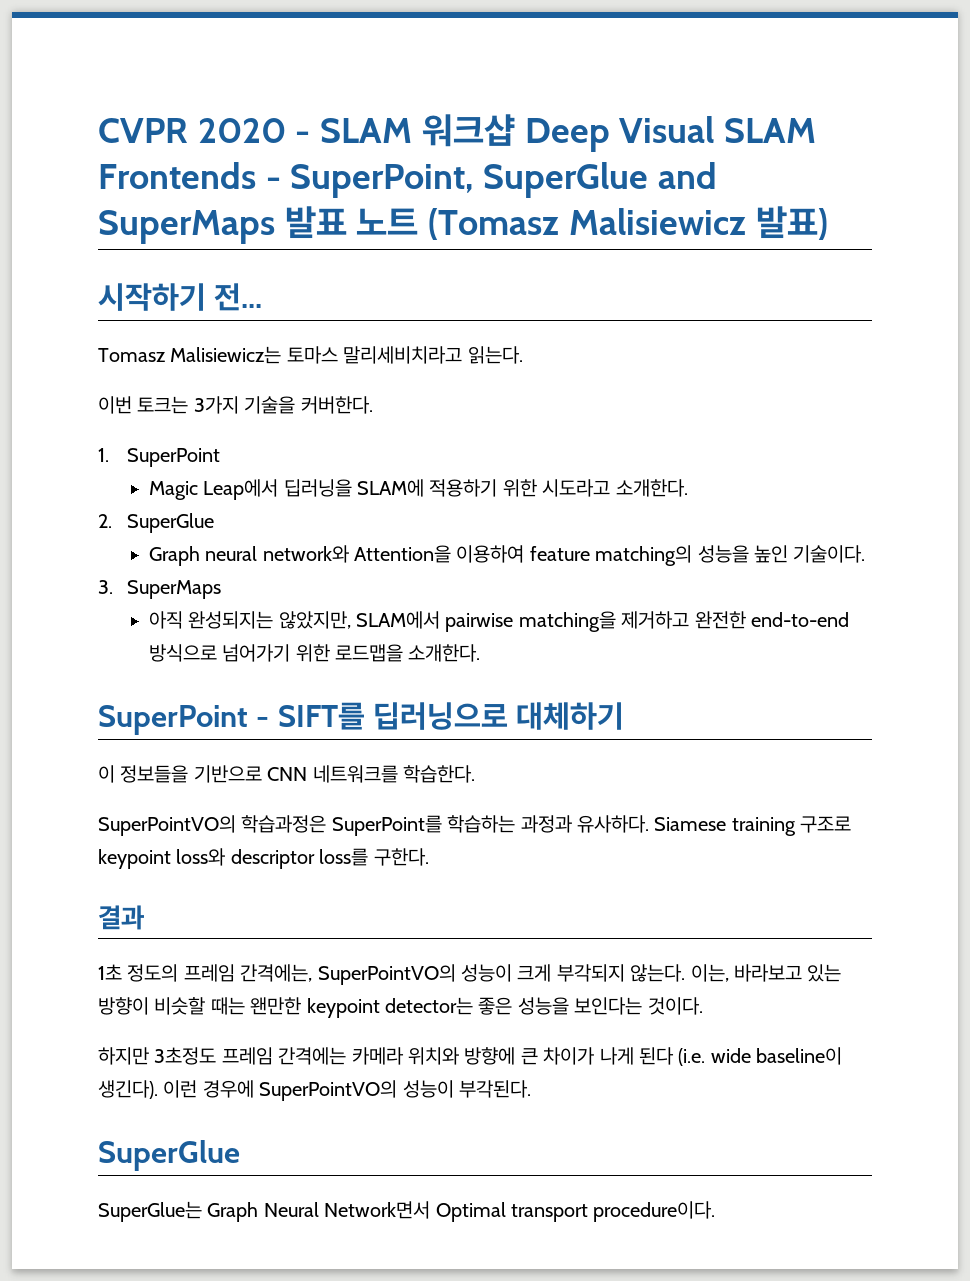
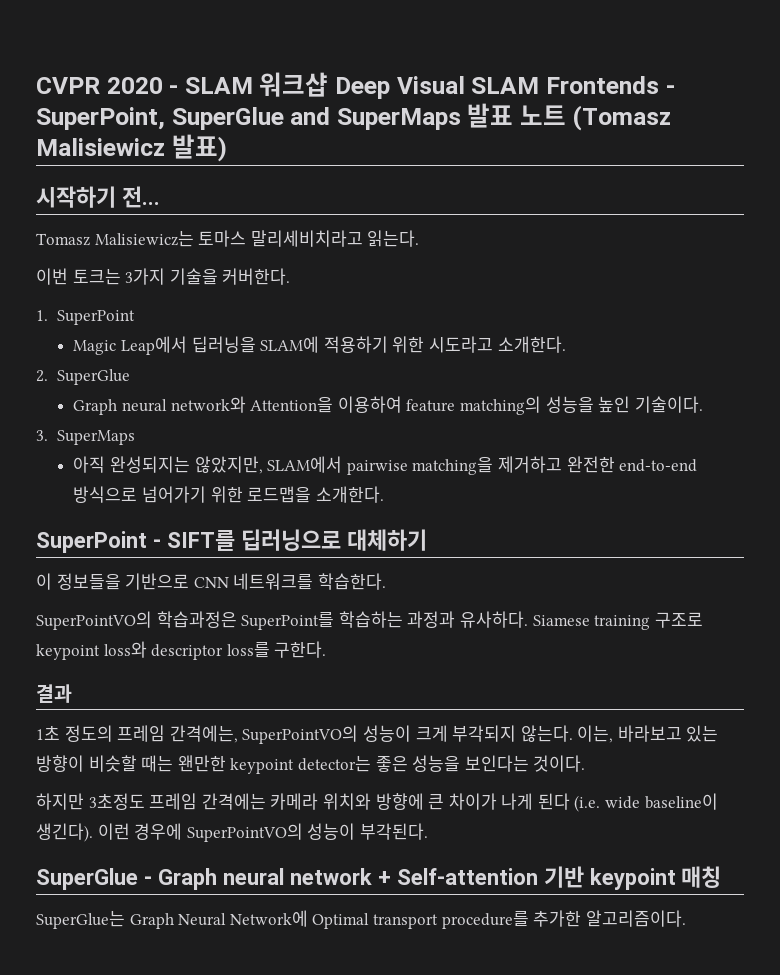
(240, 1155) none -> [143,866,722,890] - Graph neural network + Self-attention 기반 keypoint 매칭
[324,1201,431,1219] Network면서 -> [229,910,308,927] Network에
[593,1201,716,1222] procedure이다. -> [441,910,686,929] procedure를 추가한 알고리즘이다.

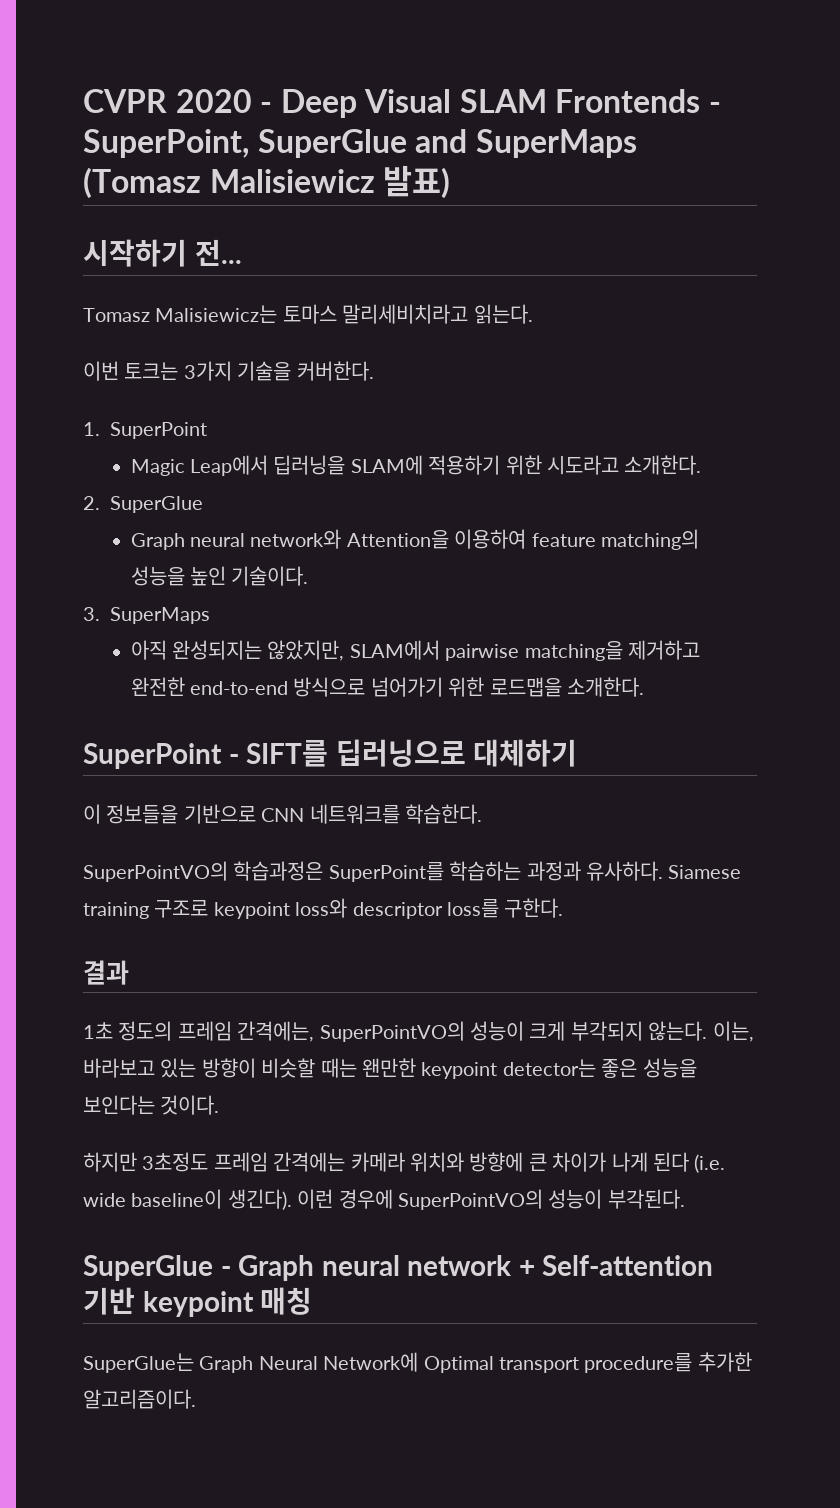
[184,72,329,97] SLAM 워크샵 -> (273, 107) none
[467,103,567,128] 발표 노트 -> (637, 143) none

